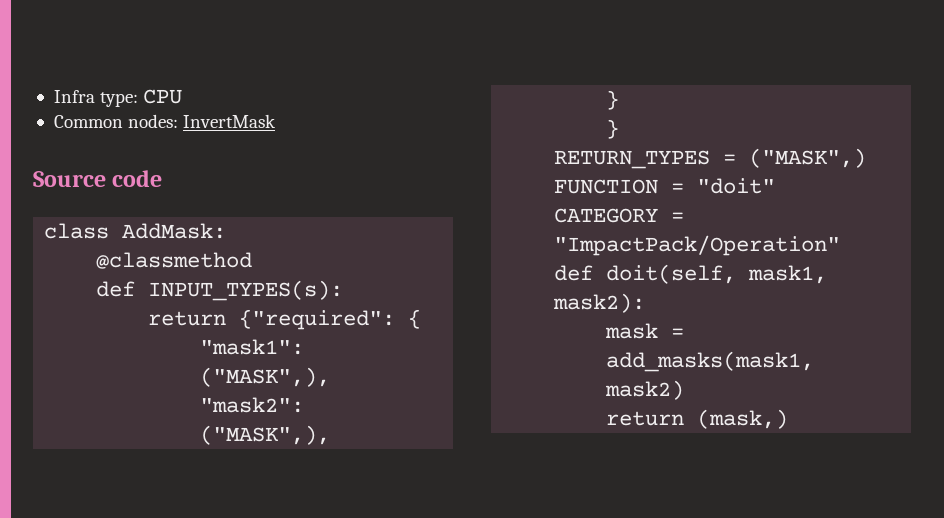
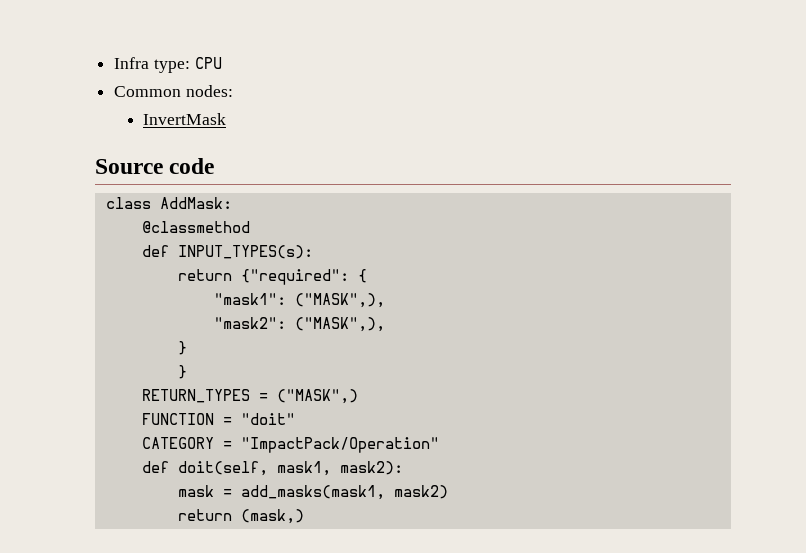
(179, 121) none -> (233, 91) //

